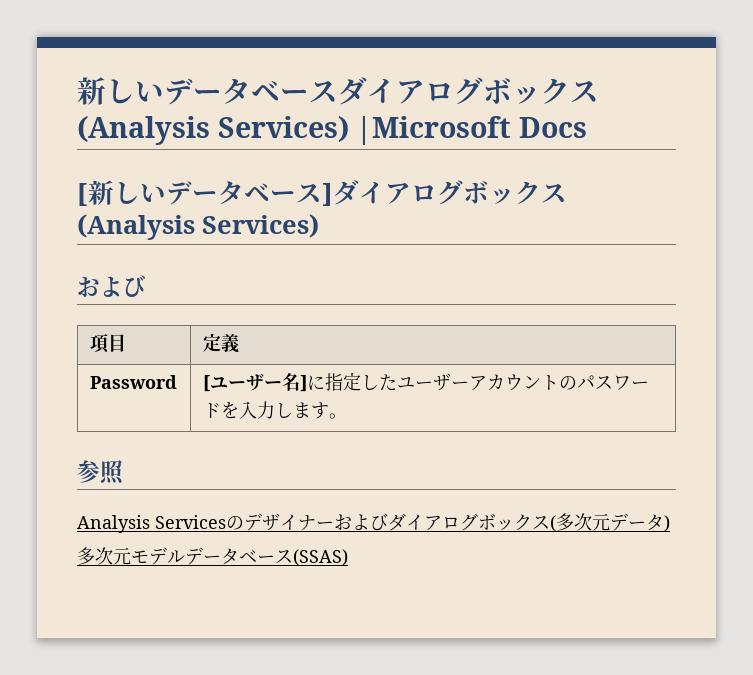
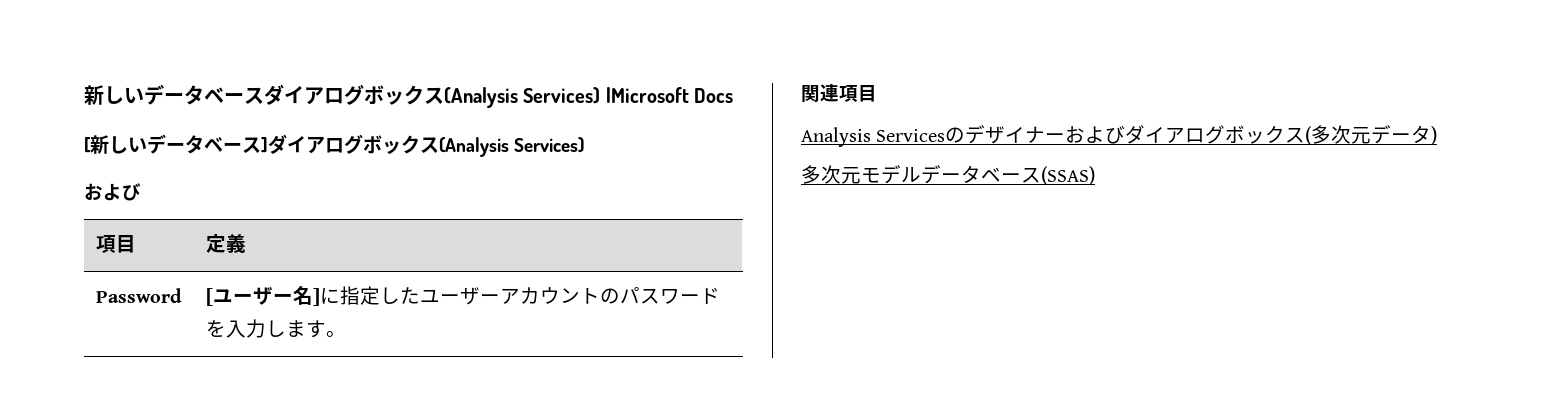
[77,460,124,485] 参照 -> [801,84,877,102] 関連項目

